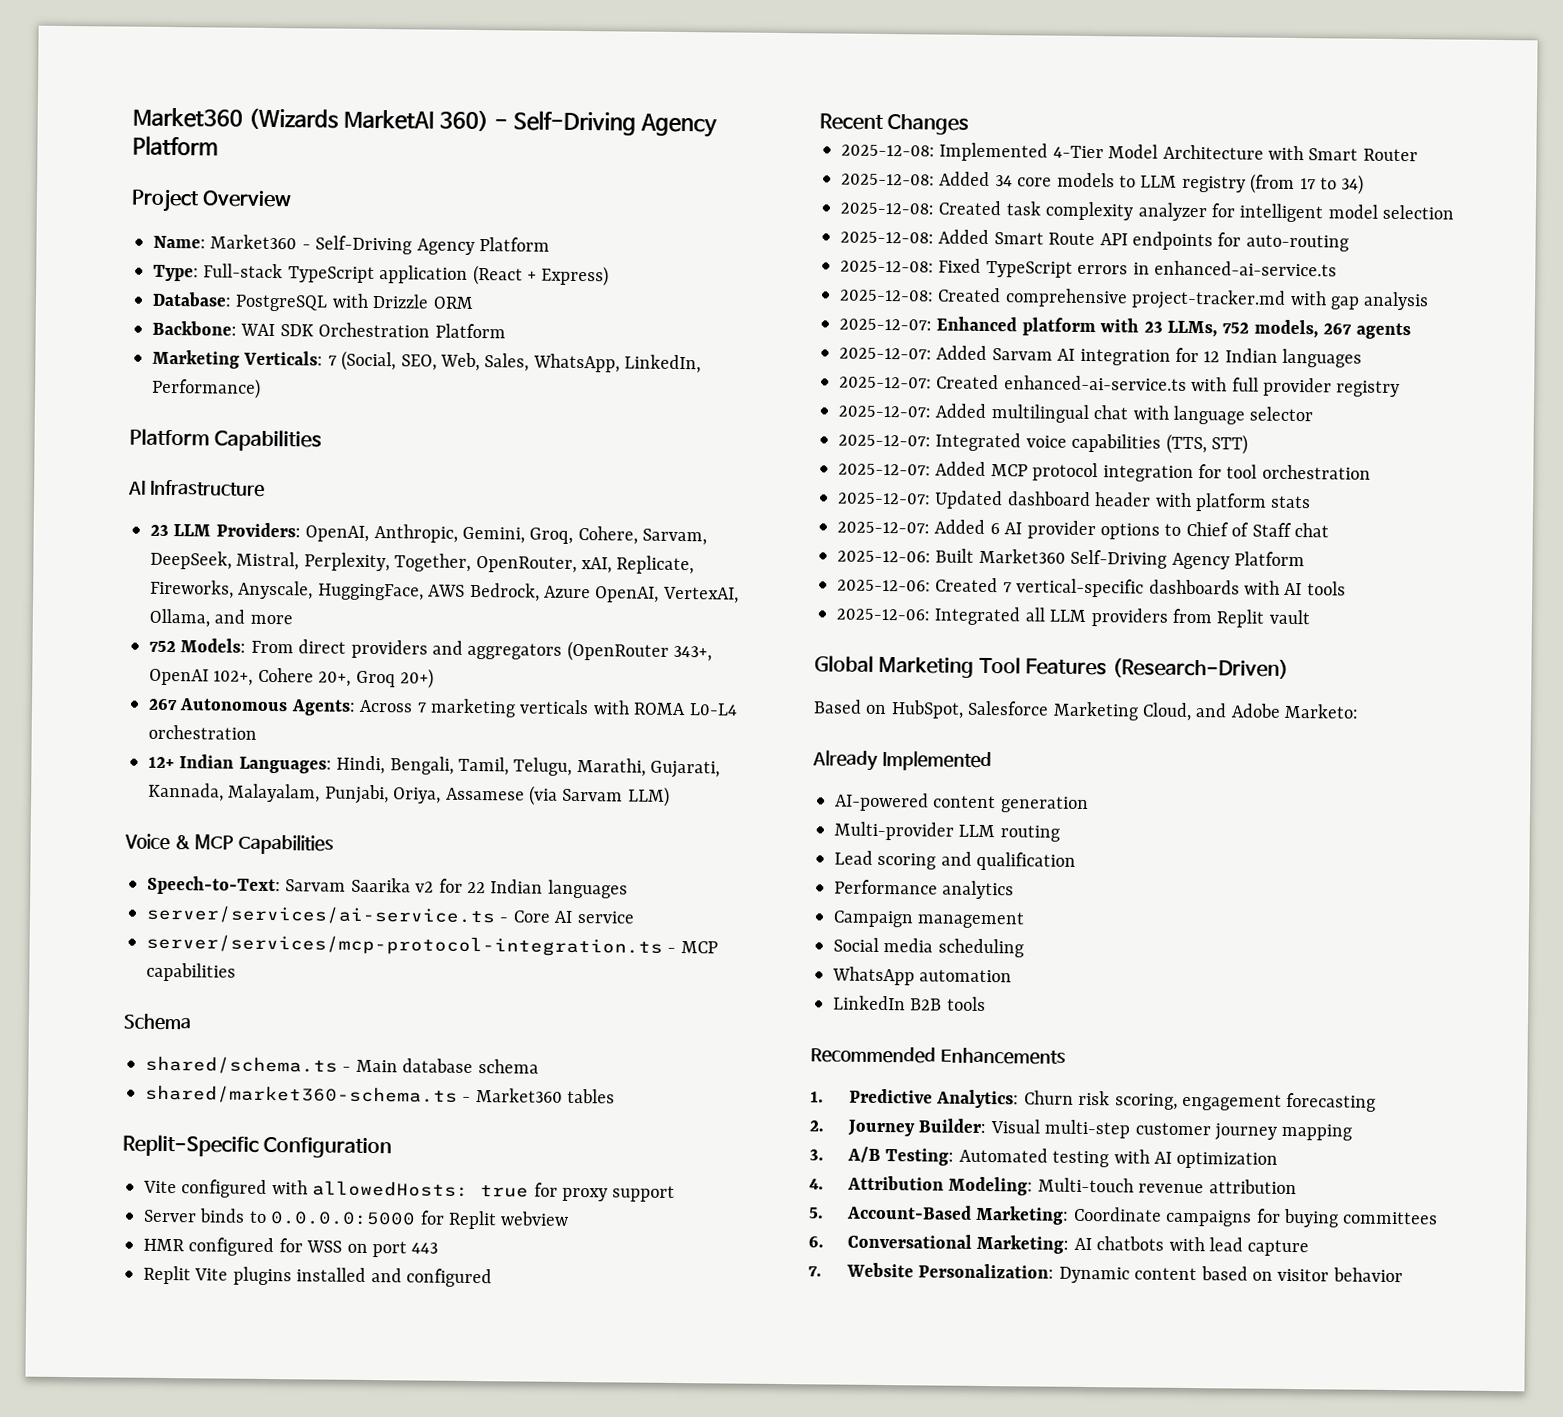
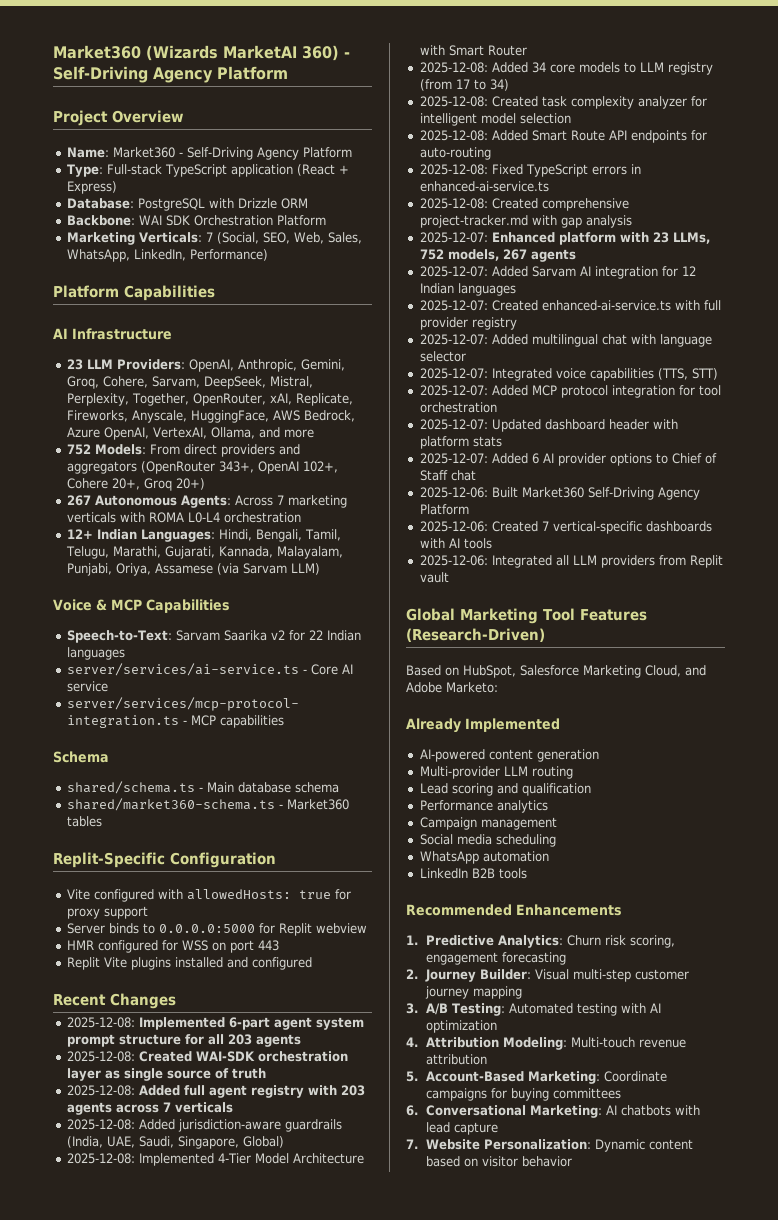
(970, 124) none -> [66,1017,364,1030] [66,1034,301,1047] [66,1051,348,1062] [66,1068,266,1081] [66,1085,365,1098] [66,1102,233,1115] [66,1119,342,1132] [66,1136,284,1149] // 2025-12-08: Implemented 6-part agent system prompt structure for all 203 agents // 2025-12-08: Created WAI-SDK orchestration layer as single source of truth // 2025-12-08: Added full agent registry with 203 agents across 7 verticals // 2025-12-08: Added jurisdiction-aware guardrails (India, UAE, Saudi, Singapore, Global)

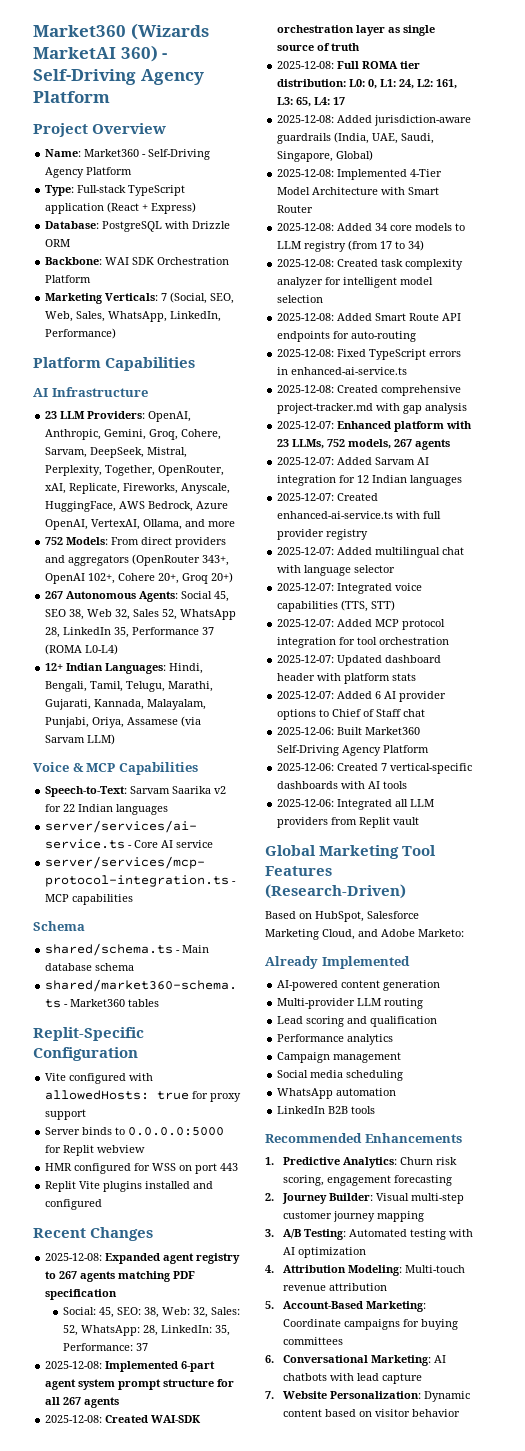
[234,495,347,508] [66,512,301,523] Across 7 marketing verticals with ROMA L0-L4 orchestration -> [181,591,230,602] [45,609,237,620] [45,627,215,638] [45,644,119,655] Social 45, SEO 38, Web 32, Sales 52, WhatsApp 28, LinkedIn 35, Performance 37 (ROMA L0-L4)
(176, 1001) none -> [45,1253,241,1264] [45,1271,196,1282] [45,1289,118,1300] [63,1307,241,1318] [63,1325,231,1336] [63,1343,149,1351] // 2025-12-08: Expanded agent registry to 267 agents matching PDF specification // Social: 45, SEO: 38, Web: 32, Sales: 52, WhatsApp: 28, LinkedIn: 35, Performance: 37
[227,1034,252,1045] 203 -> [63,1397,82,1405] 267
[138,1085,365,1098] [66,1102,233,1115] Added full agent registry with 203 agents across 7 verticals -> [337,61,421,69] [277,79,458,89] [277,97,346,107] Full ROMA tier distribution: L0: 0, L1: 24, L2: 161, L3: 65, L4: 17

